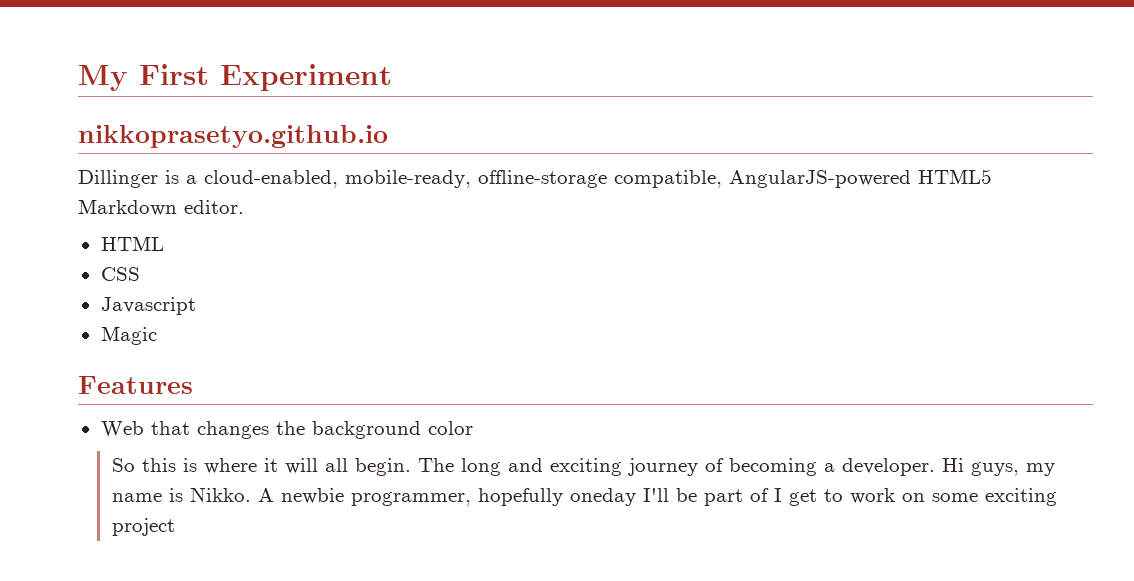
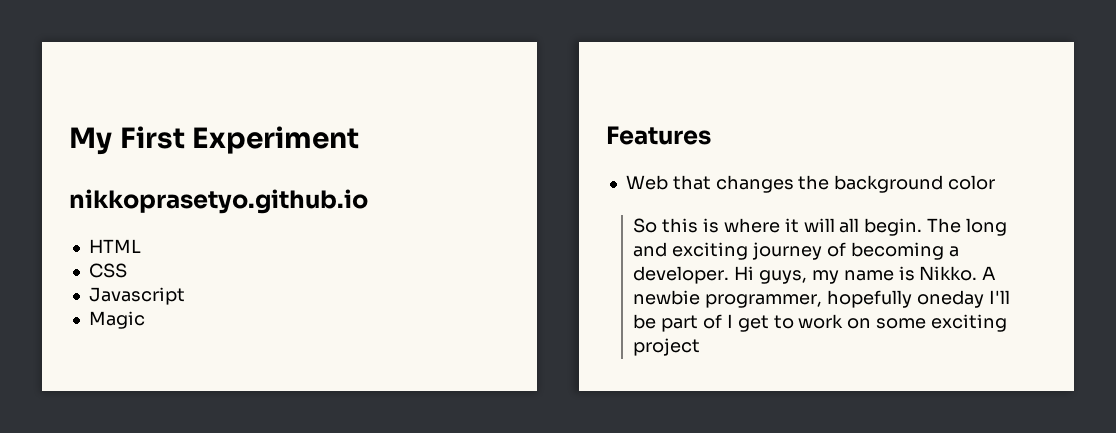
[78,169,992,188] [78,199,244,216] // Dillinger is a cloud-enabled, mobile-ready, offline-storage compatible, AngularJS-powered HTML5 Markdown editor. -> (368, 201) none

